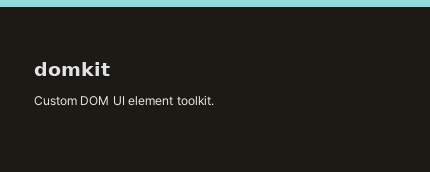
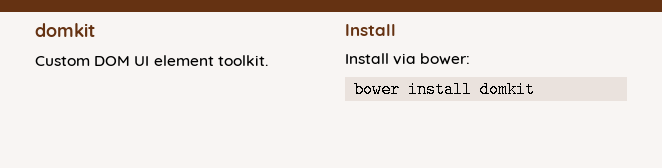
(214, 100) none -> [345,24,396,36] [345,53,471,65] [354,81,536,98] // Install // Install via bower: // bower install domkit

